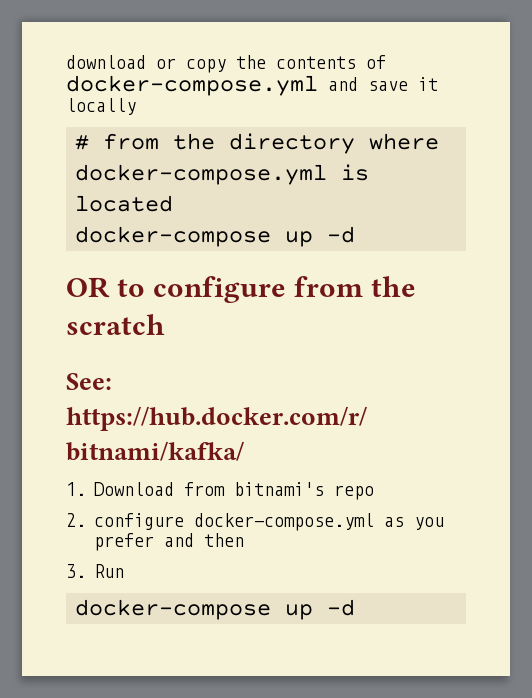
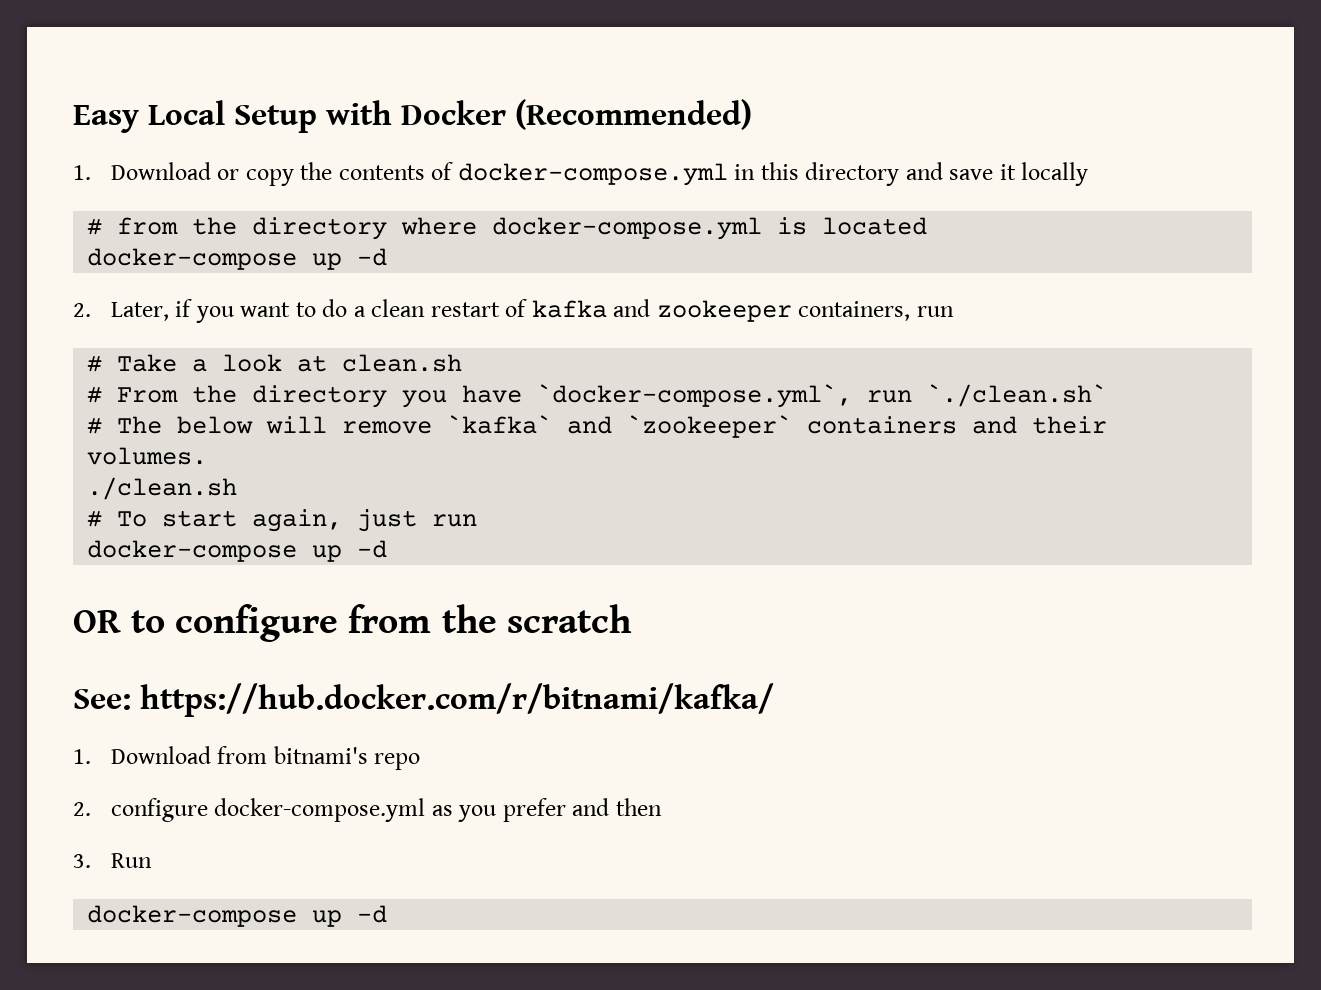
[66,55,146,69] download -> [73,99,752,133] [73,162,211,180] Easy Local Setup with Docker (Recommended) // 1. Download
(318, 85) none -> [734,162,900,186] in this directory
(355, 234) none -> [73,299,954,323] [87,354,463,372] [87,384,1108,408] [87,415,1108,438] [87,447,208,465] [87,477,238,500] [87,509,478,532] [87,540,388,562] // 2. Later, if you want to do a clean restart of kafka and zookeeper containers, run // # Take a look at clean.sh // # From the directory you have `docker-compose.yml`, run `./clean.sh` // # The below will remove `kafka` and `zookeeper` containers and their volumes. // ./clean.sh // # To start again, just run // docker-compose up -d

